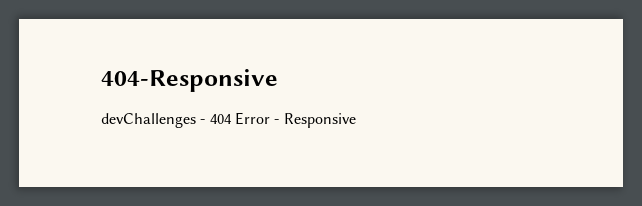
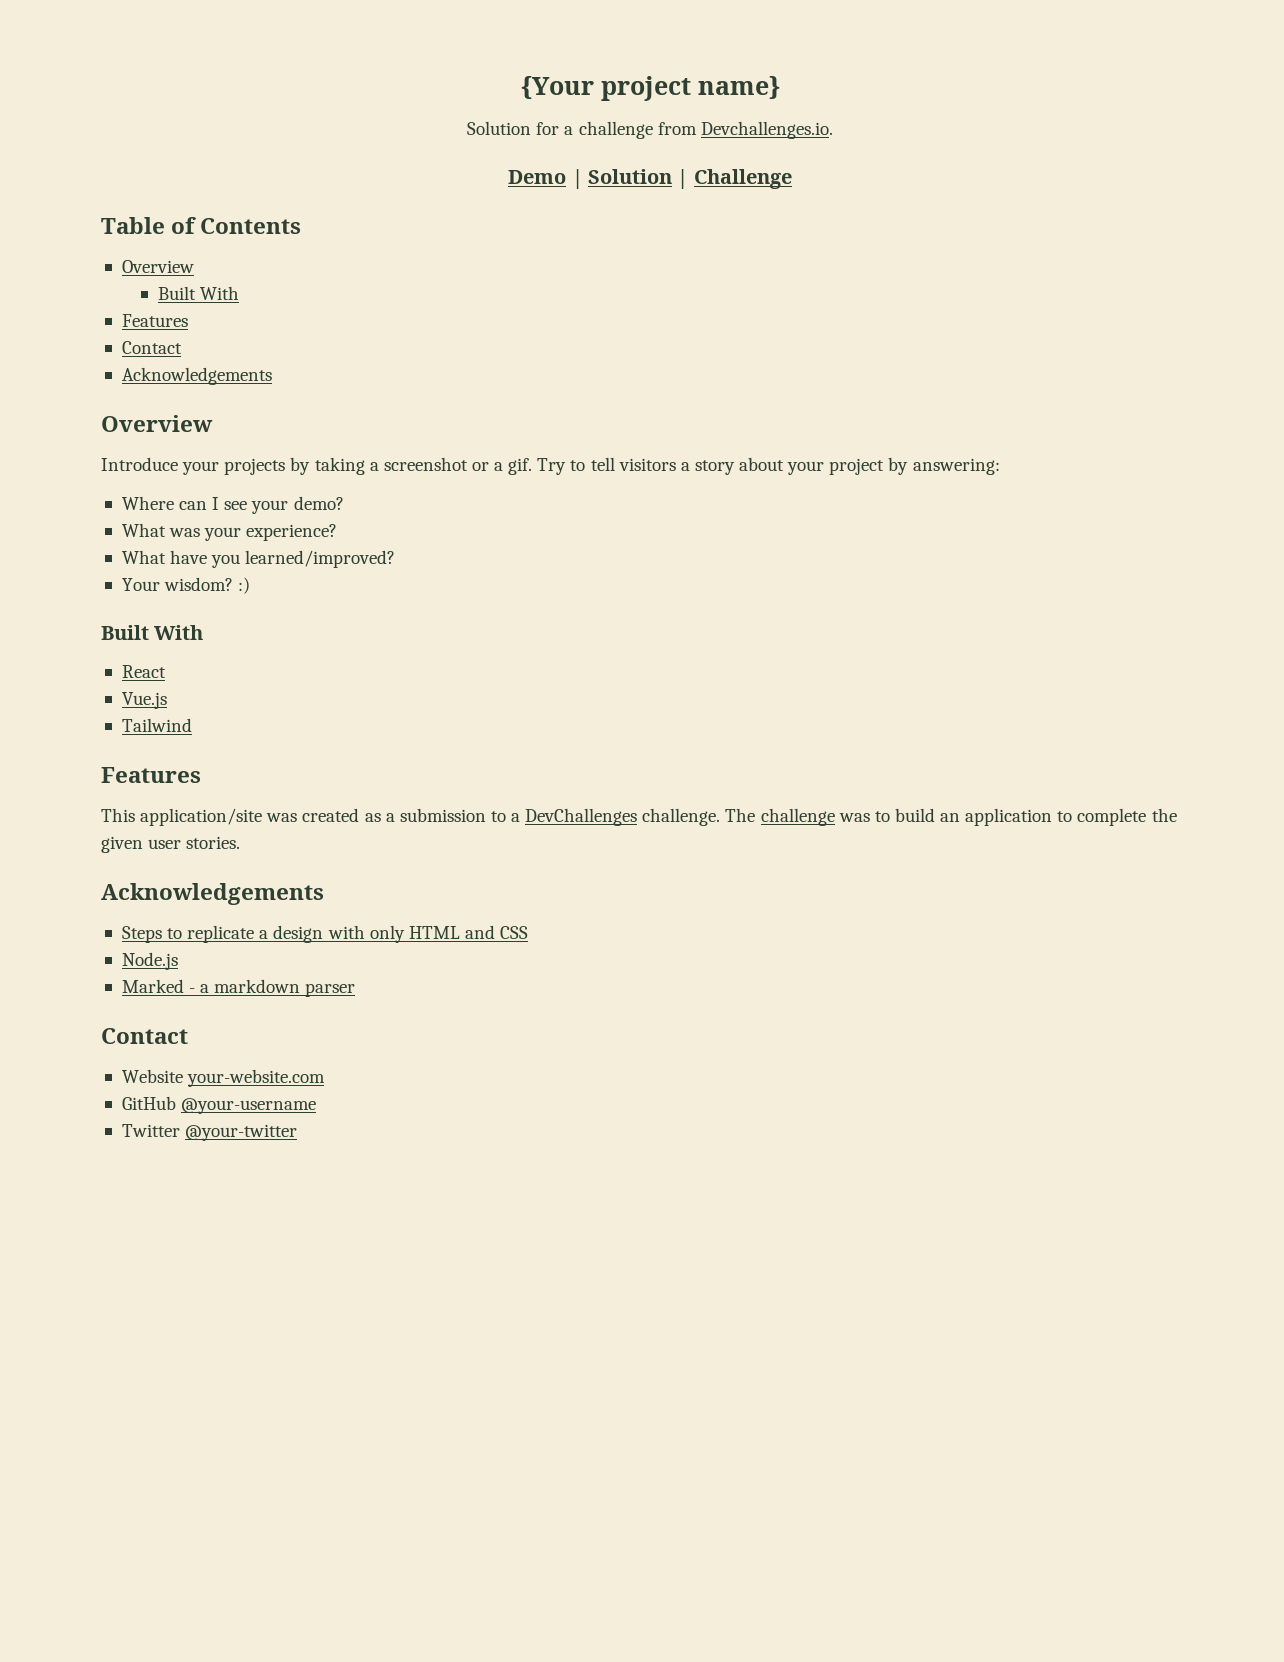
[101,69,278,92] [101,112,356,128] 404-Responsive // devChallenges - 404 Error - Responsive -> [520,76,780,101] [467,121,833,139] [508,169,792,189] [101,217,302,234] [121,260,194,273] [157,286,239,300] [121,314,188,327] [121,341,182,354] [121,367,272,385] [101,415,213,432] [101,457,1000,475] [121,496,344,514] [121,523,338,541] [121,550,396,568] [121,577,251,594] [101,625,204,640] [121,665,166,678] [121,692,167,709] [121,718,192,732] [101,767,201,783] [101,808,1177,826] [101,836,241,853] [101,883,324,905] [121,925,529,943] [121,952,178,970] [121,979,356,997] [101,1028,188,1044] [121,1069,326,1087] [121,1096,317,1114] [121,1124,298,1141] {Your project name} // Solution for a challenge from Devchallenges.io. // Demo | Solution | Challenge // Table of Contents // Overview // Built With // Features // Contact // Acknowledgements // Overview // Introduce your projects by taking a screenshot or a gif. Try to tell visitors a story about your project by answering: // Where can I see your demo? // What was your experience? // What have you learned/improved? // Your wisdom? :) // Built With // React // Vue.js // Tailwind // Features // This application/site was created as a submission to a DevChallenges challenge. The challenge was to build an application to complete the given user stories. // Acknowledgements // Steps to replicate a design with only HTML and CSS // Node.js // Marked - a markdown parser // Contact // Website your-website.com // GitHub @your-username // Twitter @your-twitter

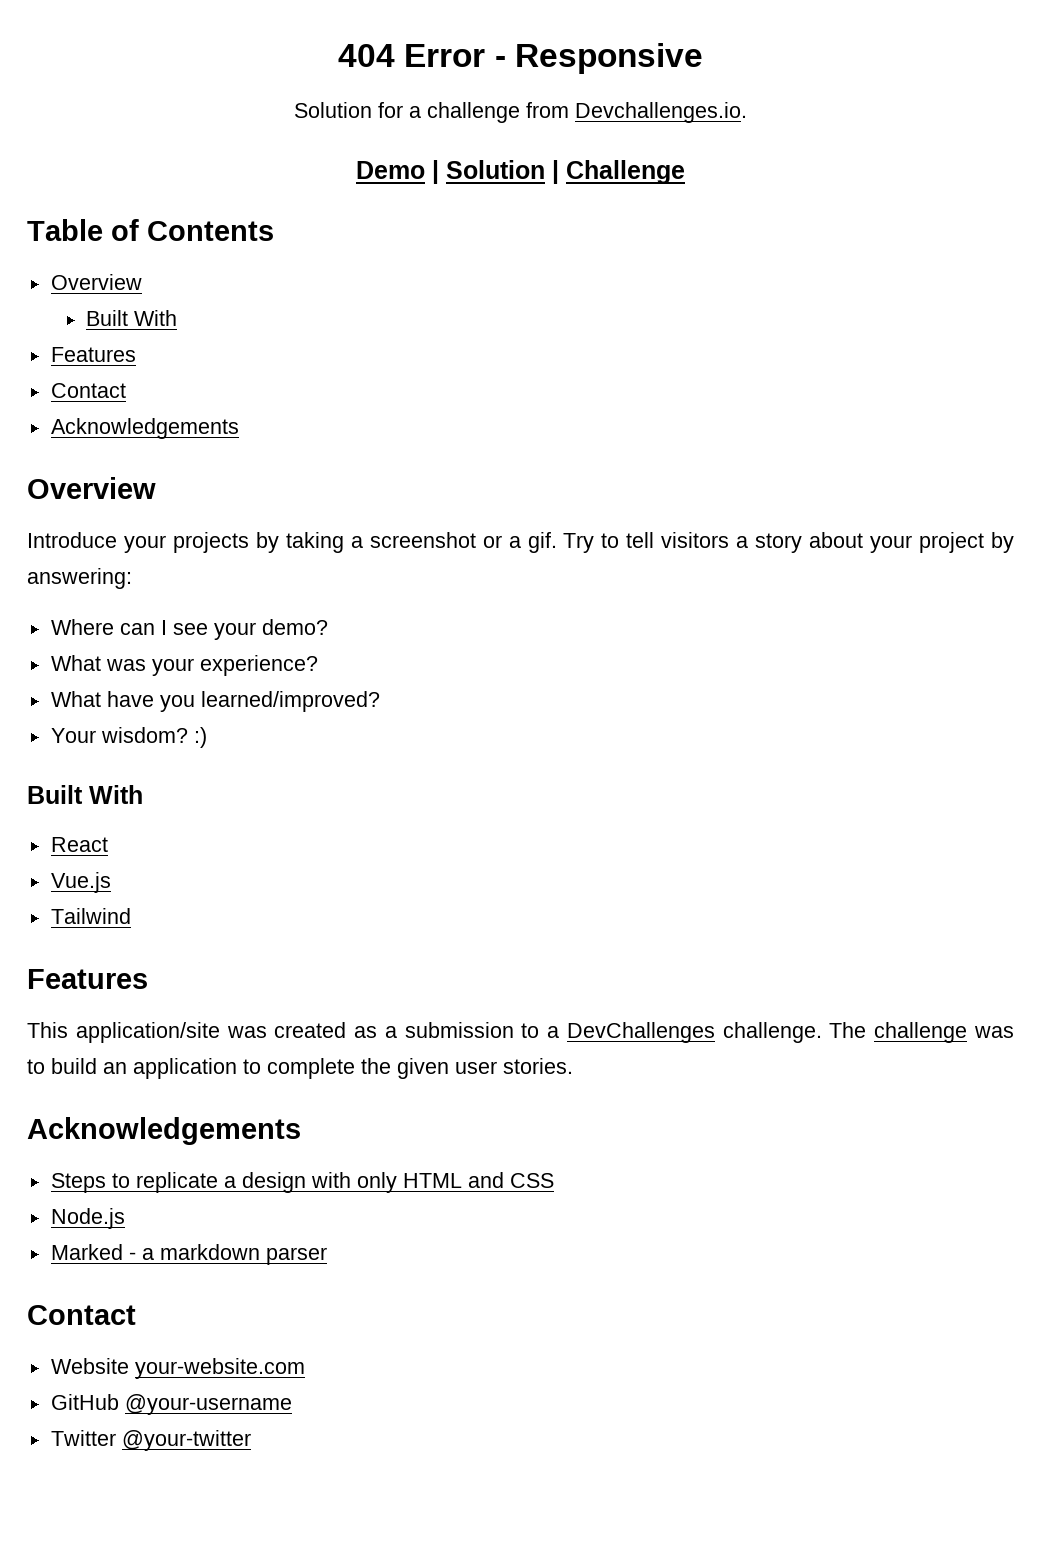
[520,76,780,101] {Your project name} -> [338,43,703,74] 404 Error - Responsive

